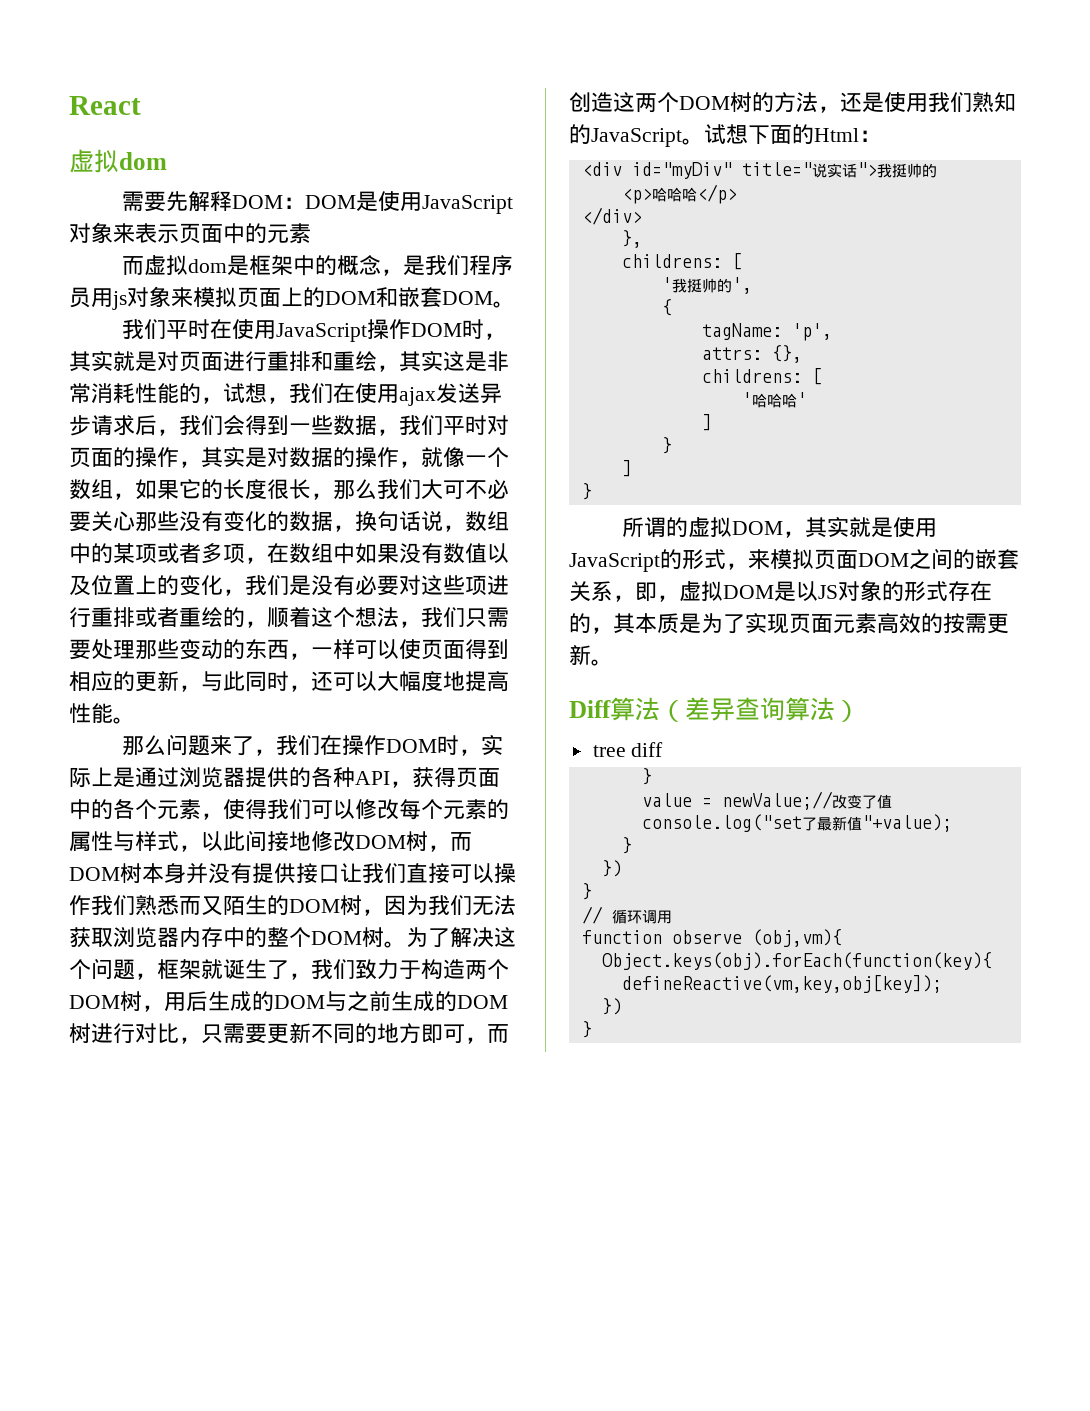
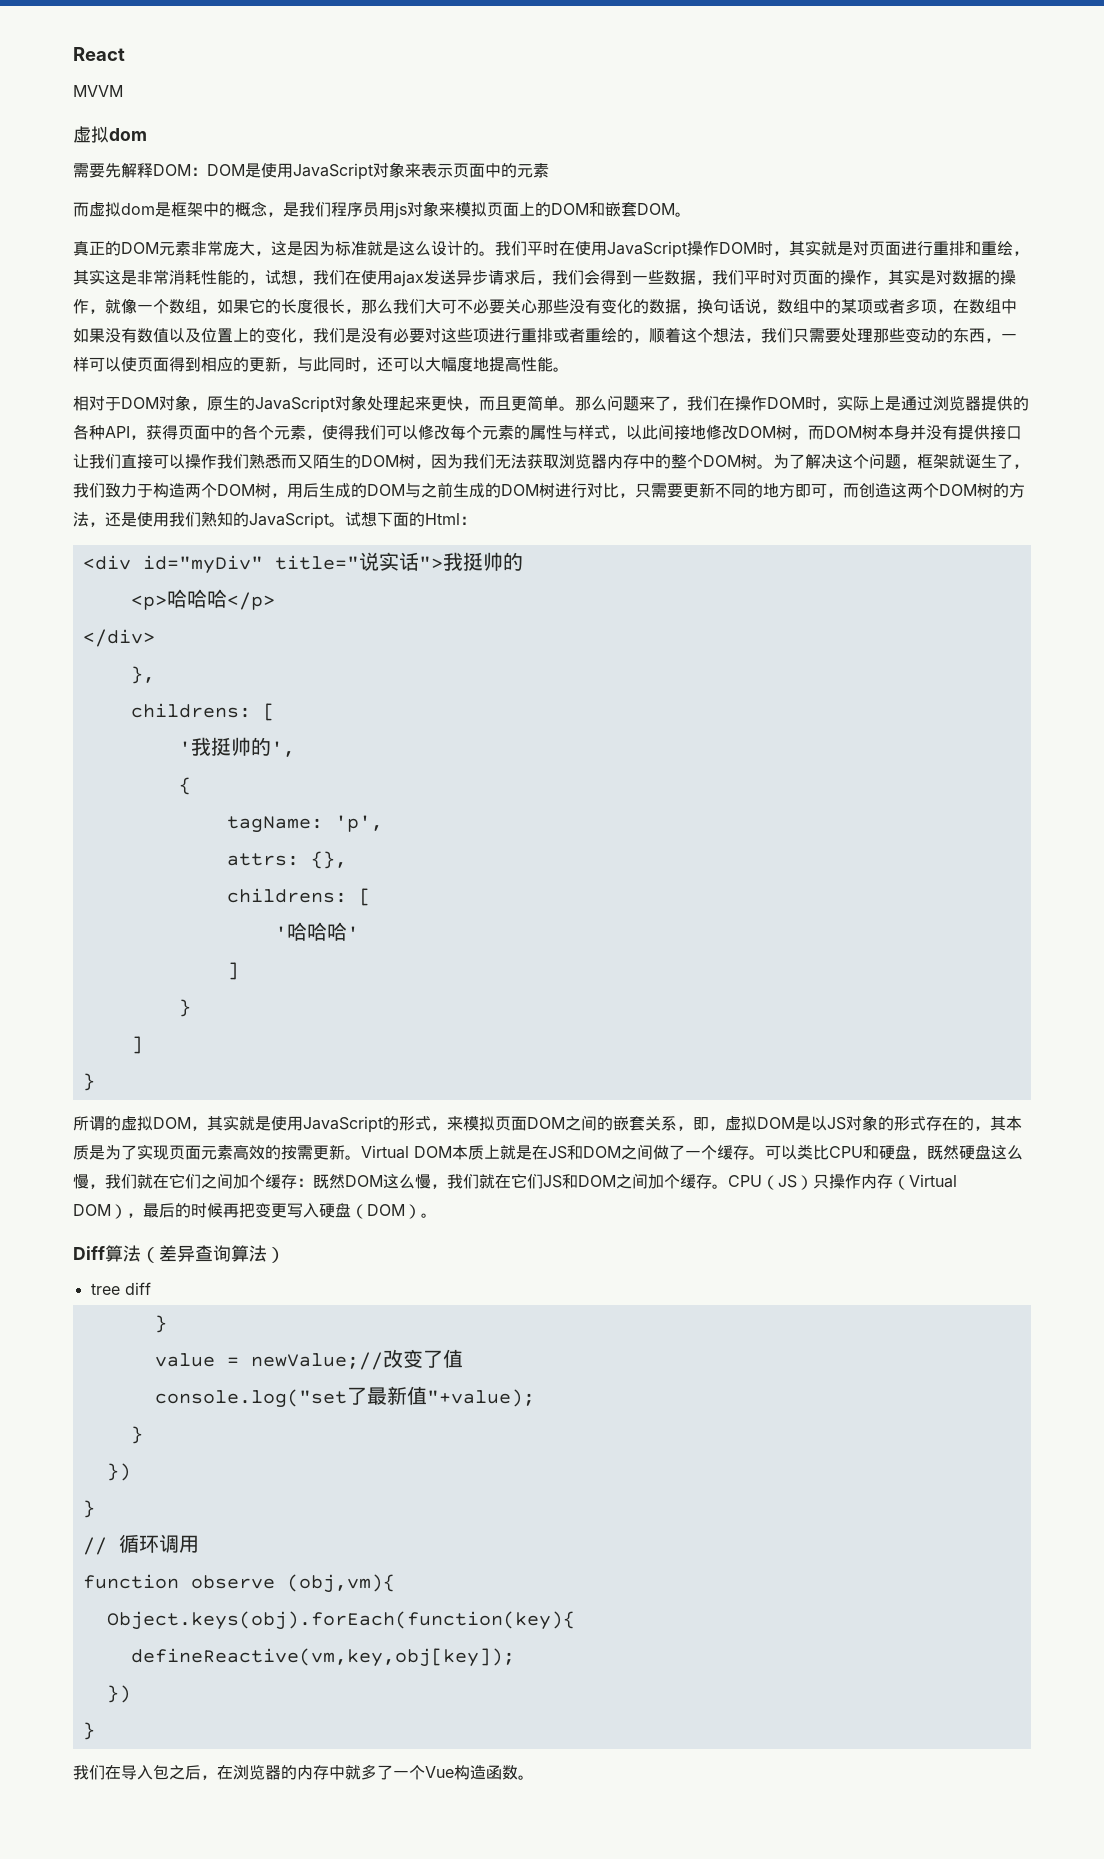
(141, 105) none -> [73,85,123,97] // MVVM
(515, 304) none -> [73,241,495,256] 真正的DOM元素非常庞大，这是因为标准就是这么设计的。
(135, 720) none -> [73,395,575,413] 相对于DOM对象，原生的JavaScript对象处理起来更快，而且更简单。
(613, 662) none -> [361,1144,1023,1160] [73,1173,957,1190] [73,1202,437,1219] Virtual DOM本质上就是在JS和DOM之间做了一个缓存。可以类比CPU和硬盘，既然硬盘这么慢，我们就在它们之间加个缓存：既然DOM这么慢，我们就在它们JS和DOM之间加个缓存。CPU（JS）只操作内存（Virtual DOM），最后的时候再把变更写入硬盘（DOM）。
(592, 1029) none -> [73,1764,534,1780] // 我们在导入包之后，在浏览器的内存中就多了一个Vue构造函数。

